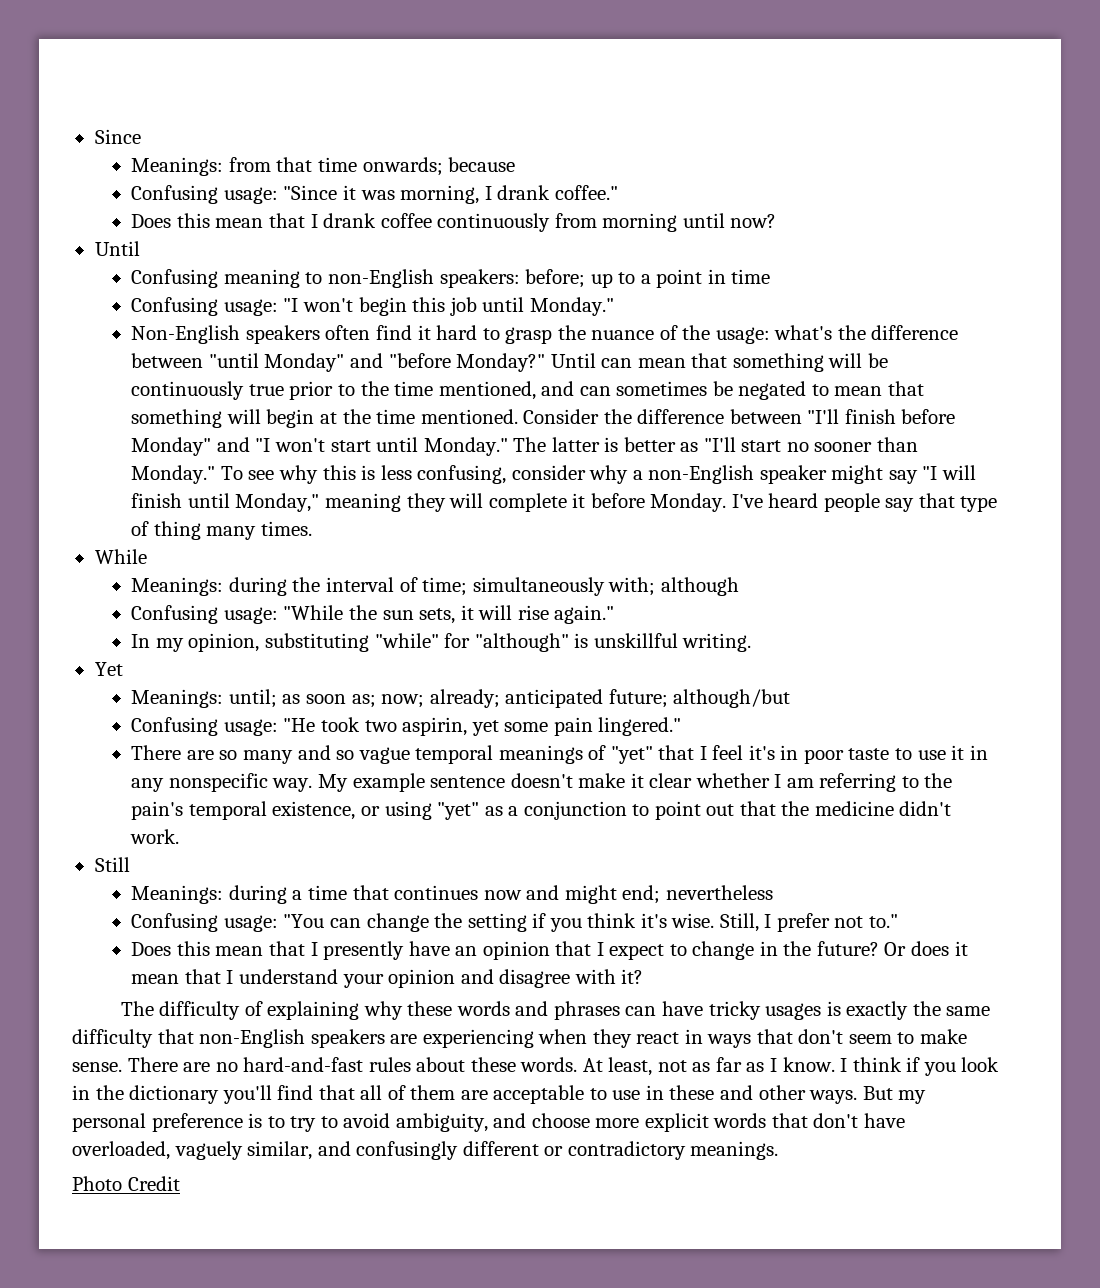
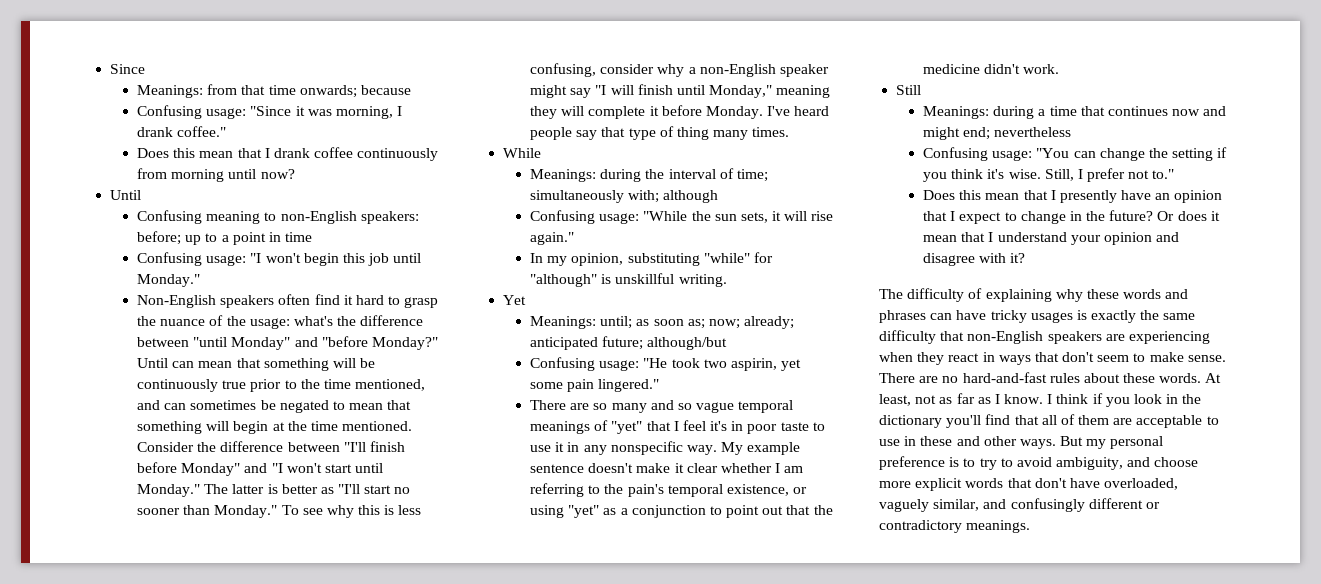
[72,1176,180,1191] // Photo Credit -> (1031, 526) none

